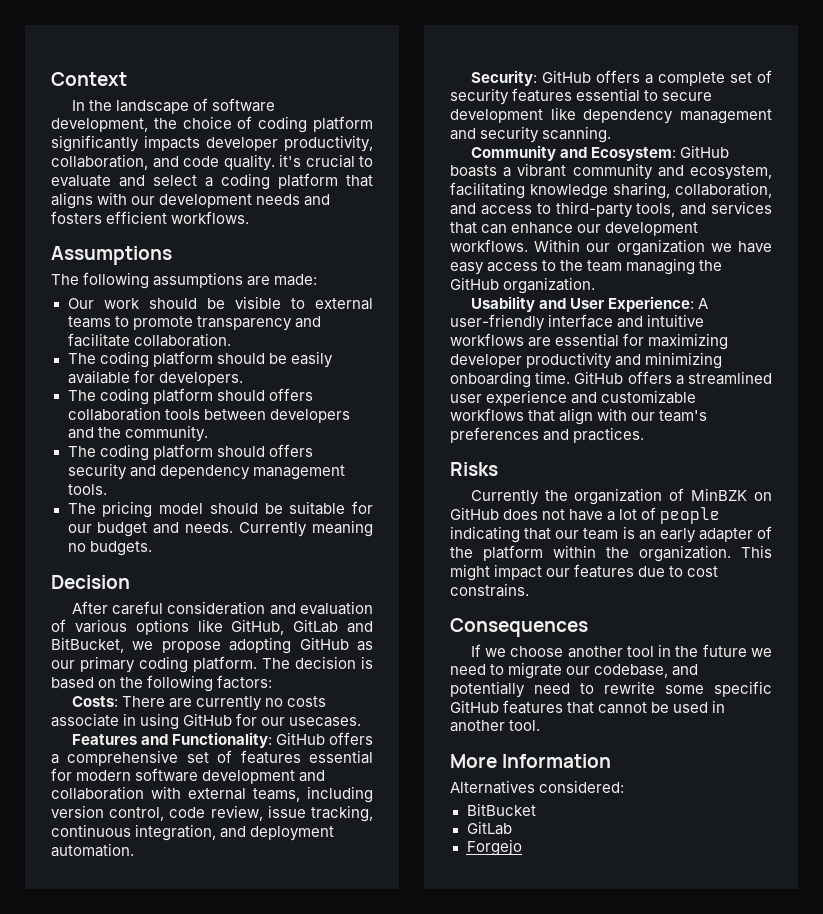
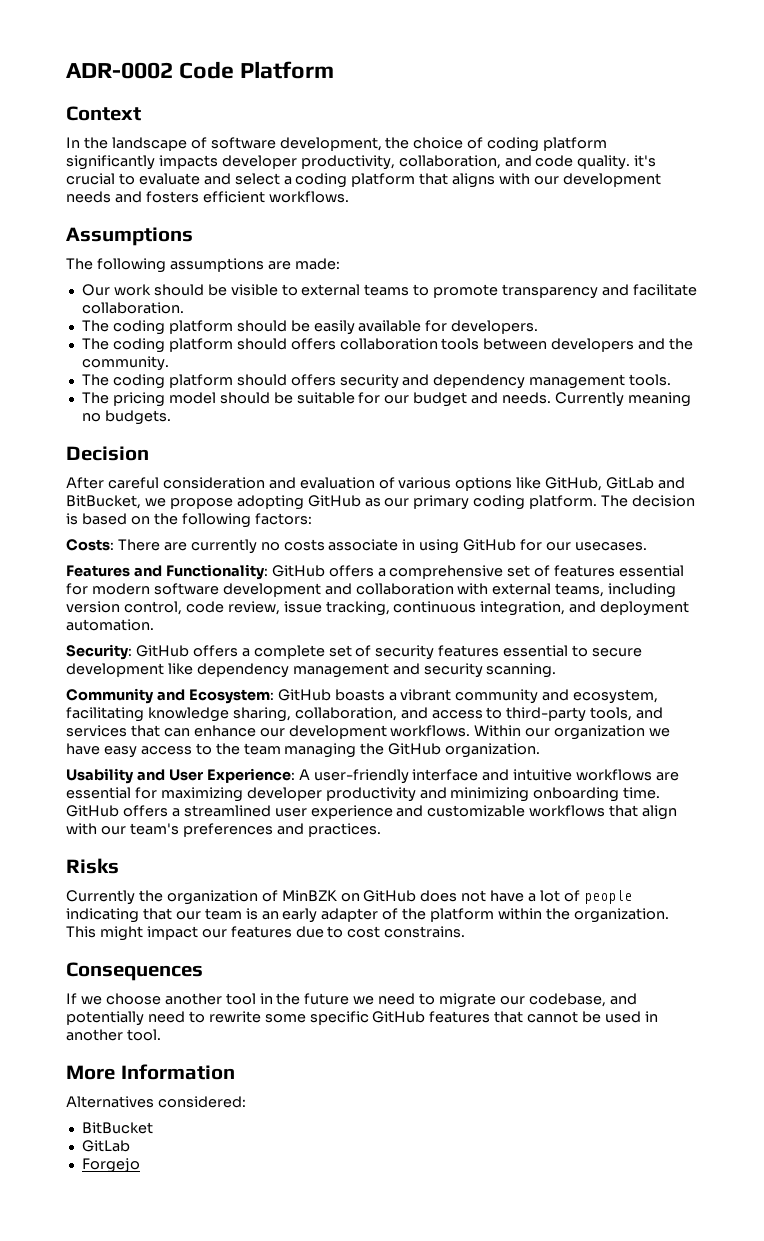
(51, 79) none -> [66,61,335,79] ADR-0002 Code Platform //

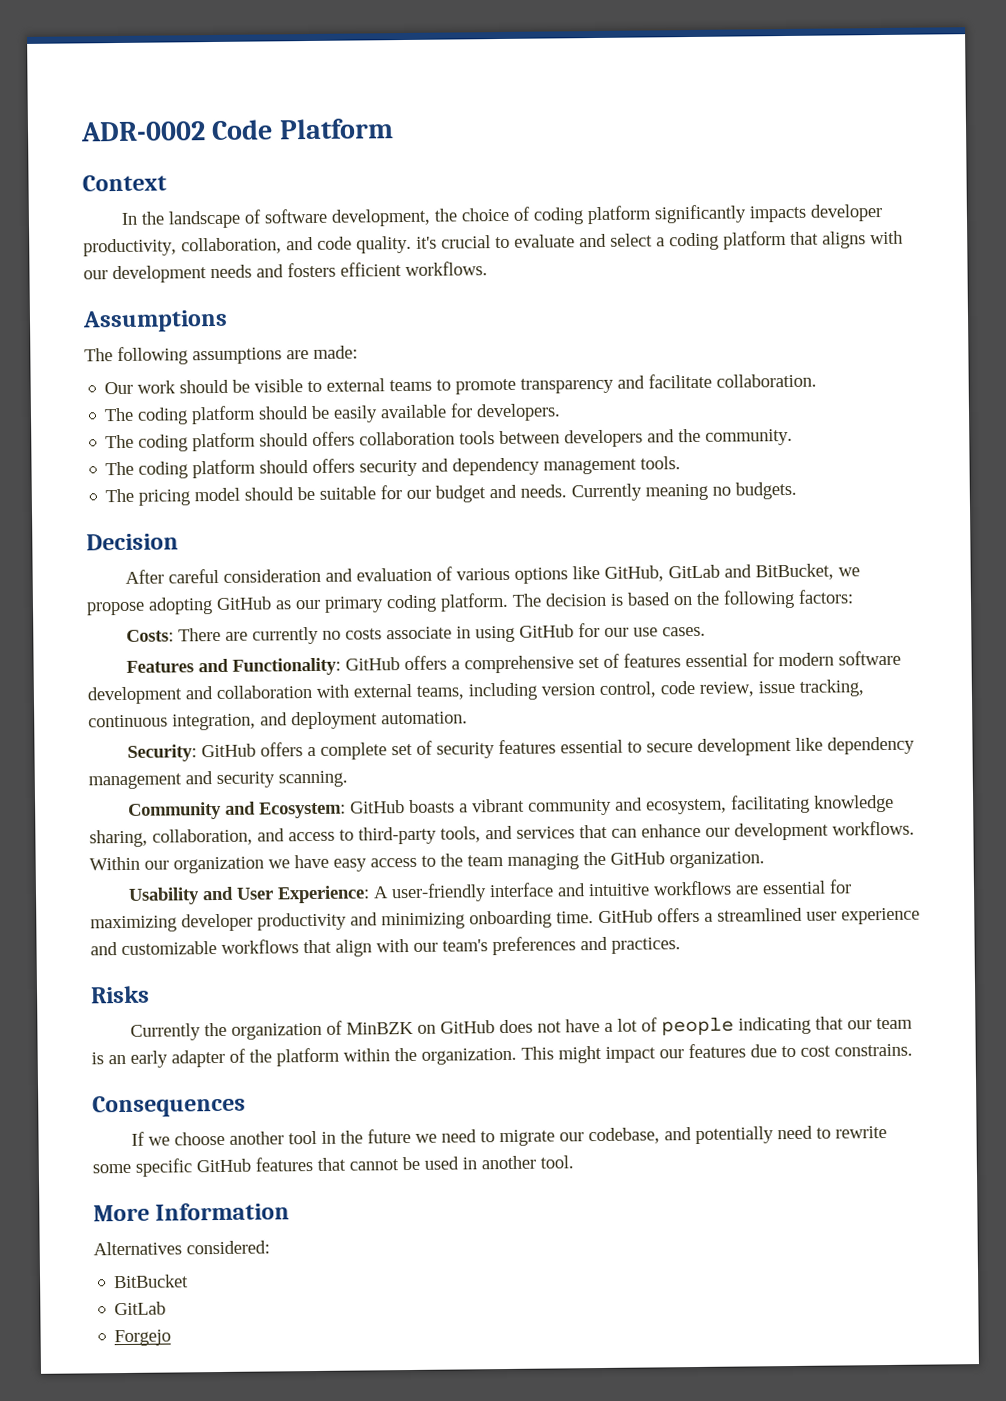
[574,542,647,551] usecases. -> [633,626,707,637] use cases.

